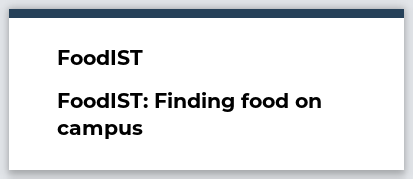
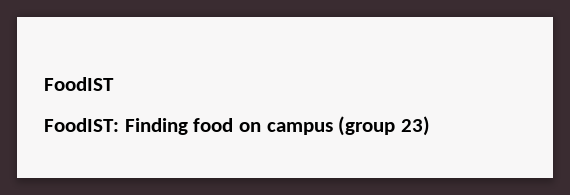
(143, 131) none -> [338,116,431,136] (group 23)

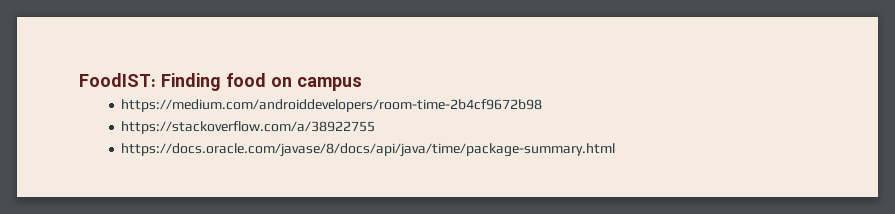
[44,77,114,91] FoodIST // -> (79, 80) none
[338,116,431,136] (group 23) -> [121,99,543,112] [121,121,376,134] [121,143,616,157] // https://medium.com/androiddevelopers/room-time-2b4cf9672b98 // https://stackoverflow.com/a/38922755 // https://docs.oracle.com/javase/8/docs/api/java/time/package-summary.html

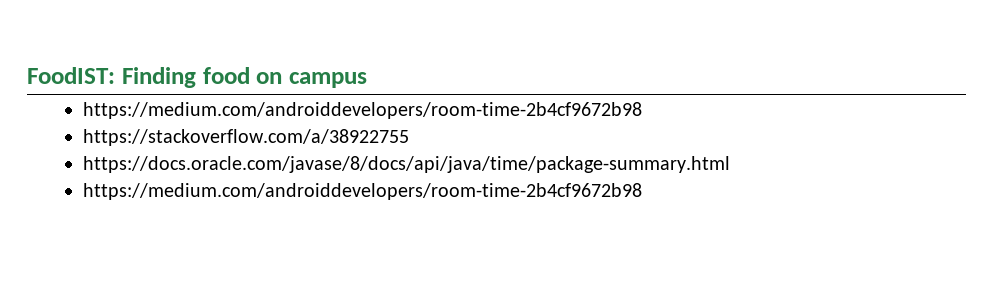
(616, 150) none -> [83,183,643,200] // https://medium.com/androiddevelopers/room-time-2b4cf9672b98

